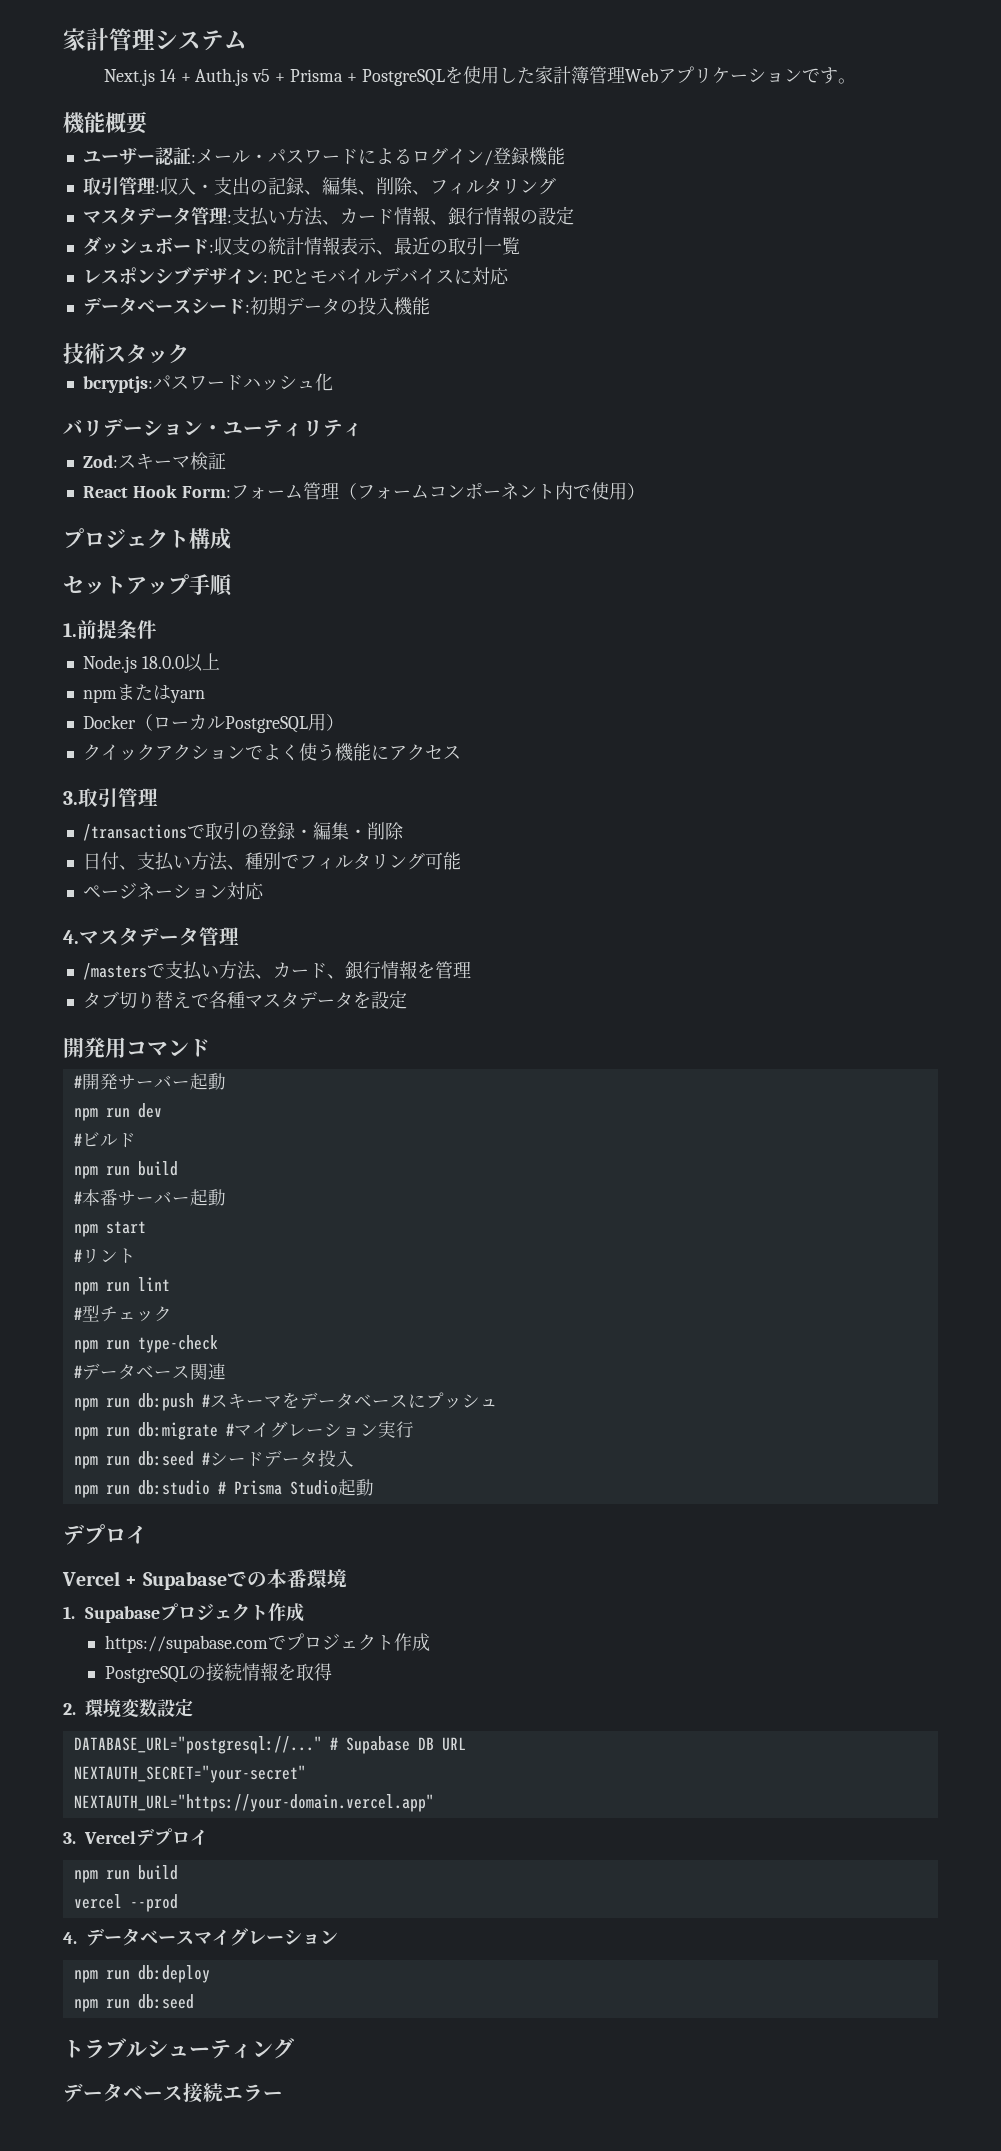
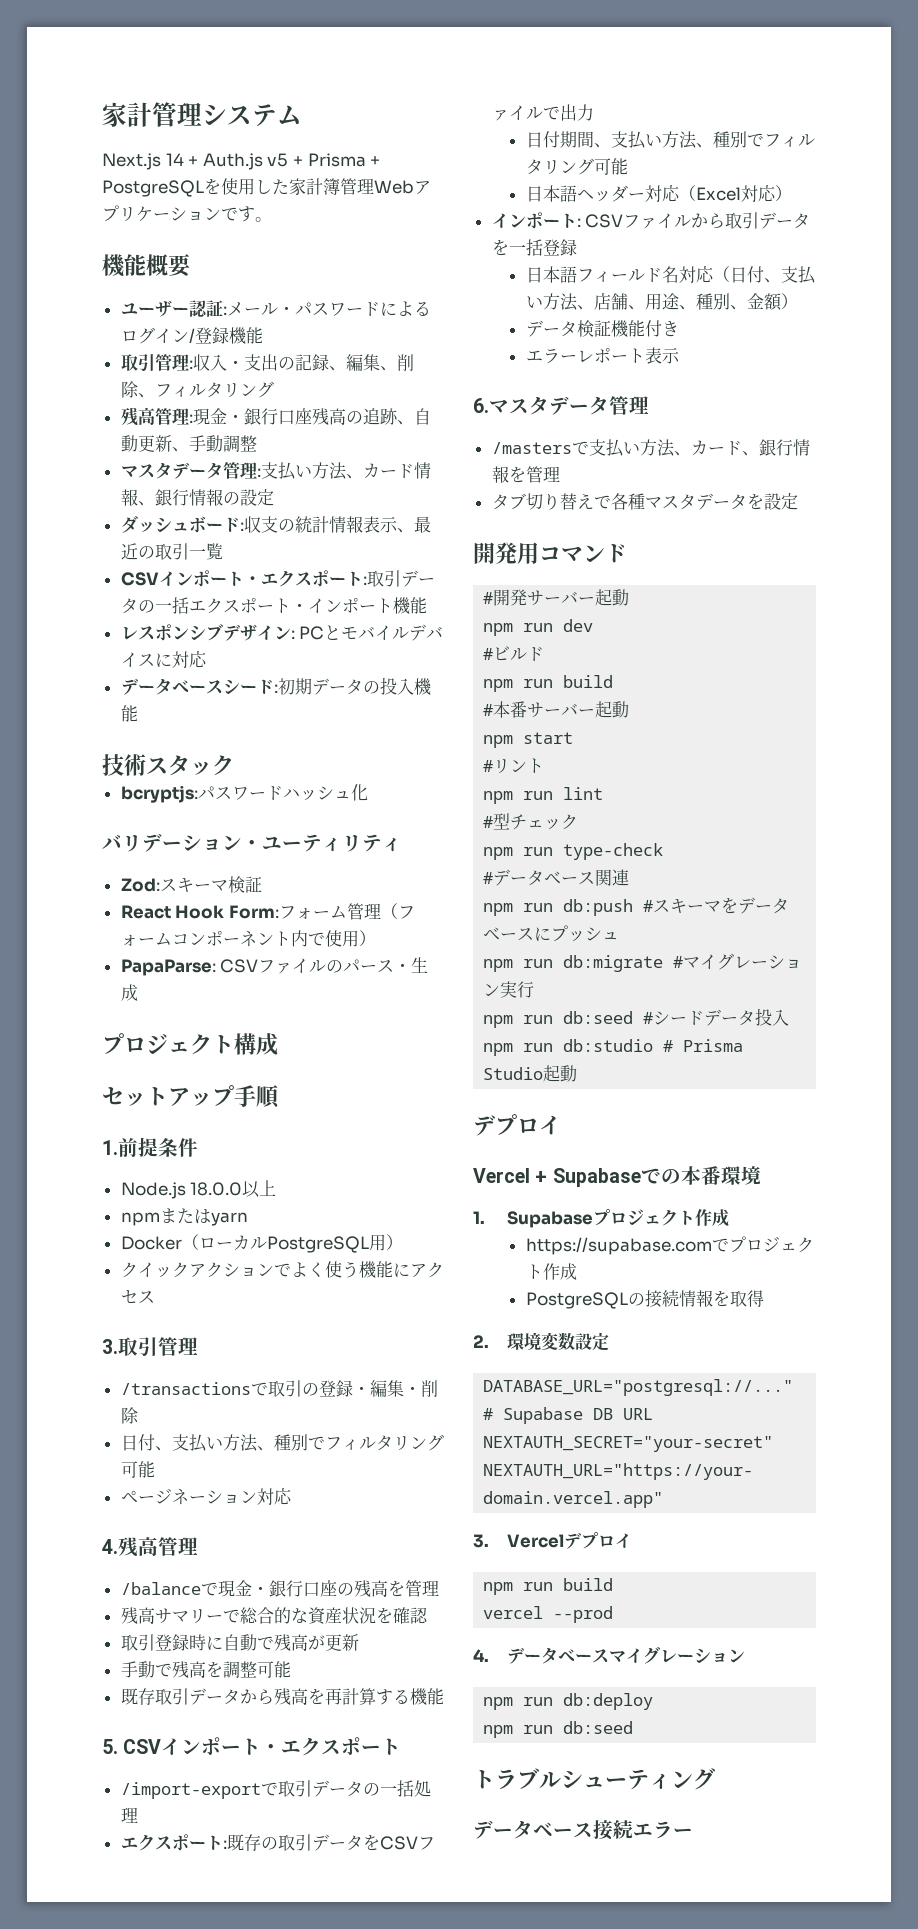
(556, 186) none -> [120,407,431,426] [120,435,257,452] // 残高管理:現金・銀行口座残高の追跡、自動更新、手動調整
(520, 246) none -> [120,570,435,587] [120,597,427,614] // CSVインポート・エクスポート:取引データの一括エクスポート・インポート機能
(645, 491) none -> [120,957,429,976] [120,984,138,1001] // PapaParse: CSVファイルのパース・生成
(79, 937) none -> [118,1537,198,1557] [120,1580,439,1597] [120,1607,428,1625] [120,1634,359,1651] [120,1661,291,1678] [120,1688,444,1705] [102,1737,402,1756] [120,1780,431,1799] [120,1807,138,1823] [120,1834,435,1851] [491,104,594,121] [525,131,815,149] [525,158,628,175] [525,185,792,202] [491,212,811,229] [491,239,577,256] [525,266,816,284] [525,293,798,311] [525,320,679,337] [525,347,680,364] [473,398,489,413] 残高管理 // /balanceで現金・銀行口座の残高を管理 // 残高サマリーで総合的な資産状況を確認 // 取引登録時に自動で残高が更新 // 手動で残高を調整可能 // 既存取引データから残高を再計算する機能 // 5. CSVインポート・エクスポート // /import-exportで取引データの一括処理 // エクスポート:既存の取引データをCSVファイルで出力 // 日付期間、支払い方法、種別でフィルタリング可能 // 日本語ヘッダー対応（Excel対応） // インポート: CSVファイルから取引データを一括登録 // 日本語フィールド名対応（日付、支払い方法、店舗、用途、種別、金額） // データ検証機能付き // エラーレポート表示 // 6.

